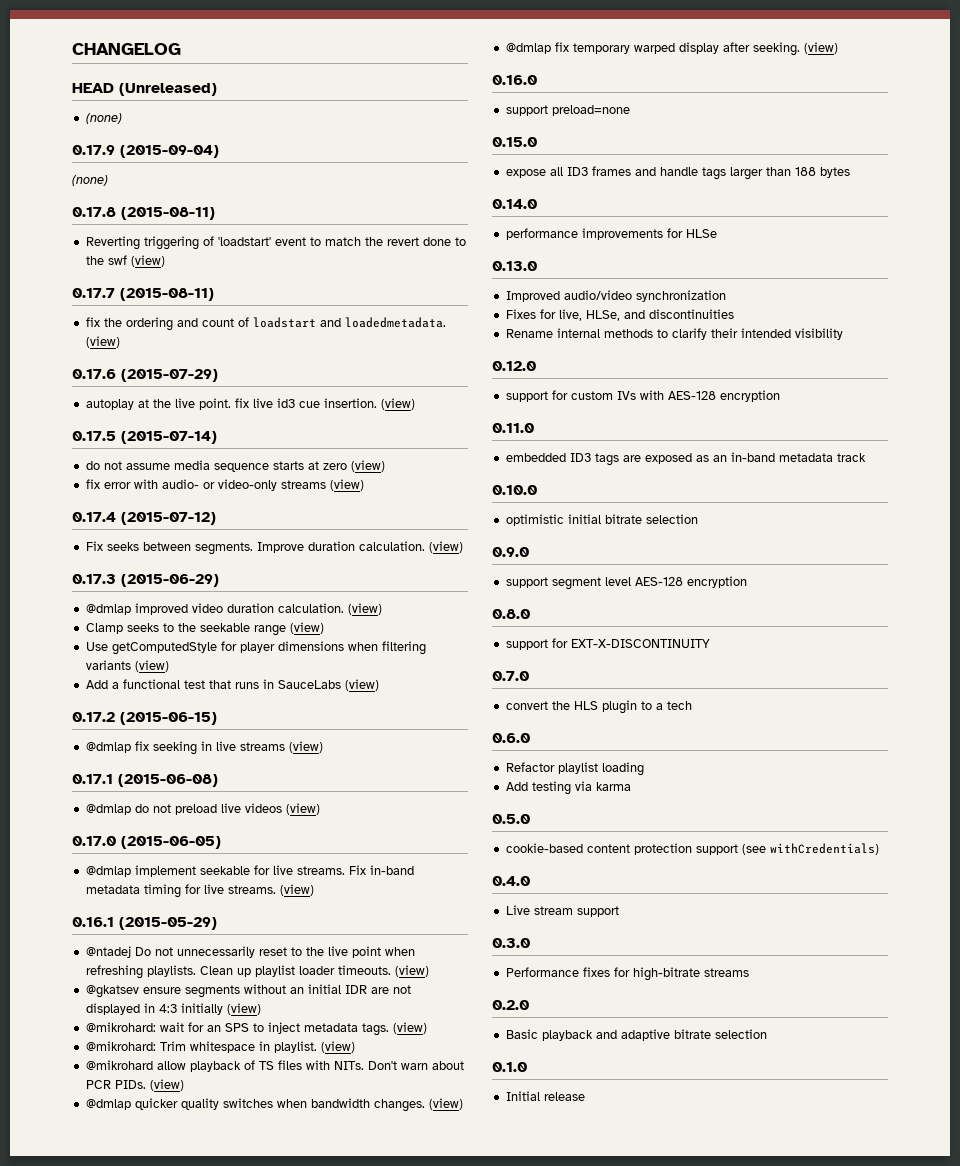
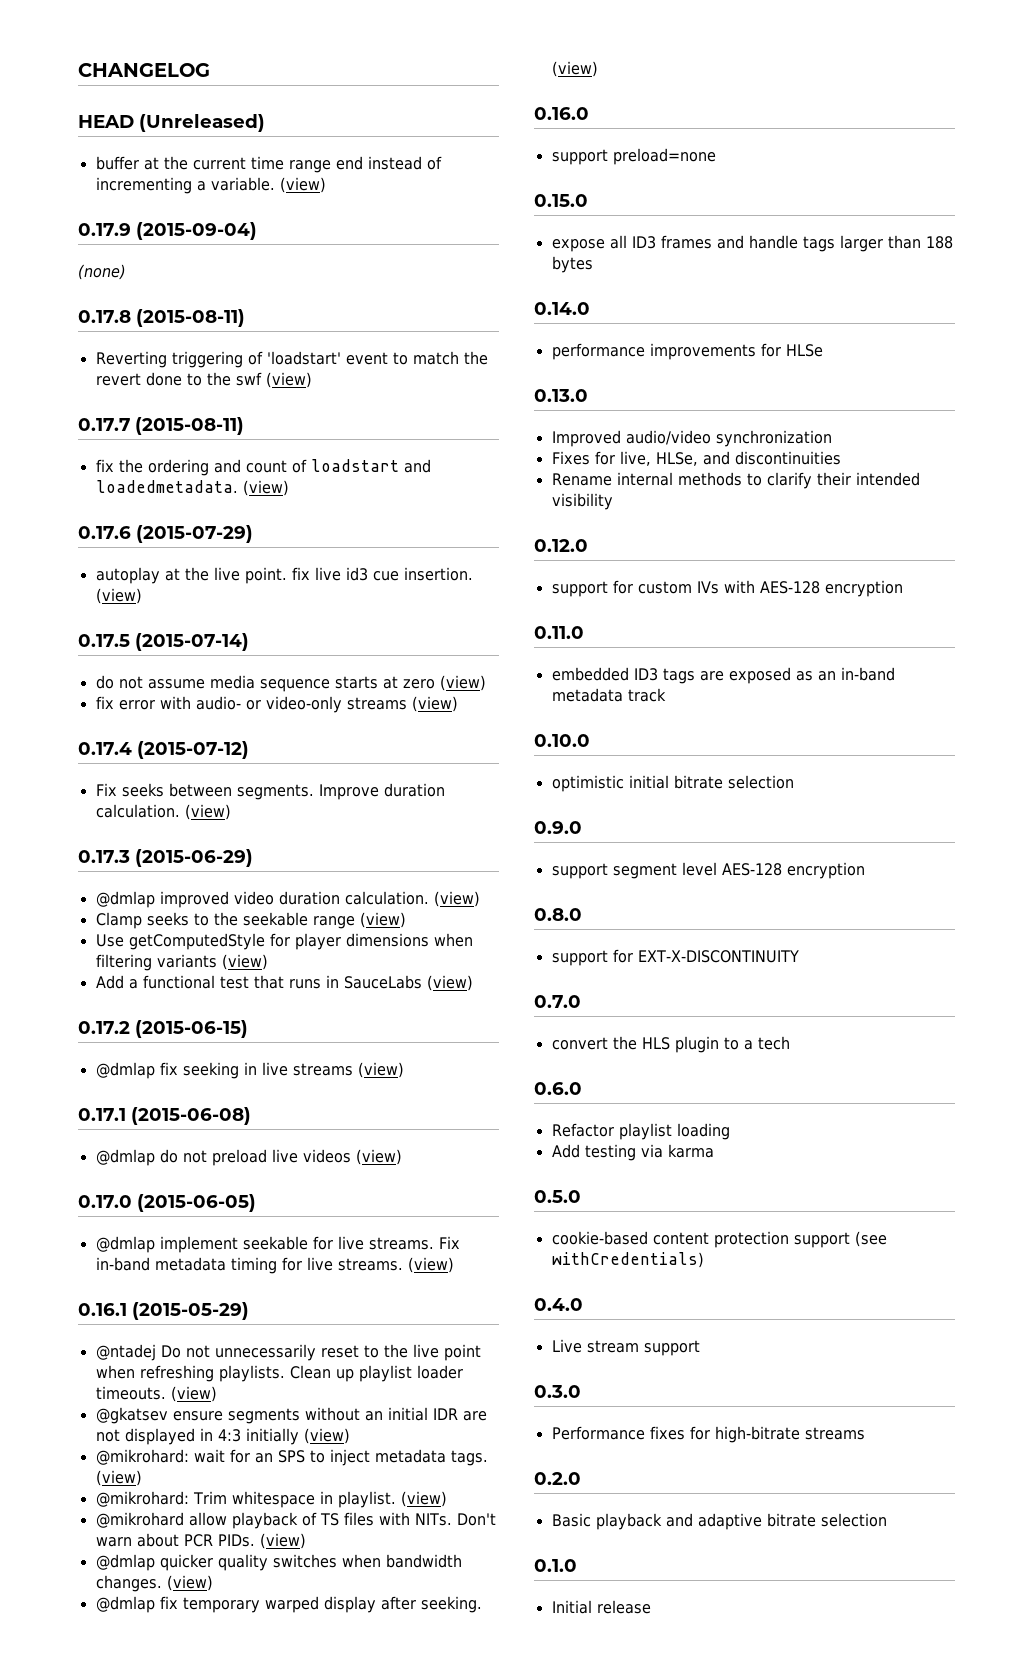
[85,113,122,124] (none) -> [95,156,442,173] [95,177,326,194] buffer at the current time range end instead of incrementing a variable. (view)

